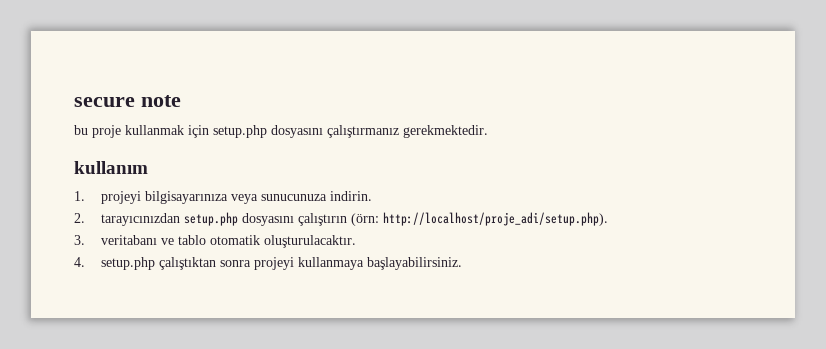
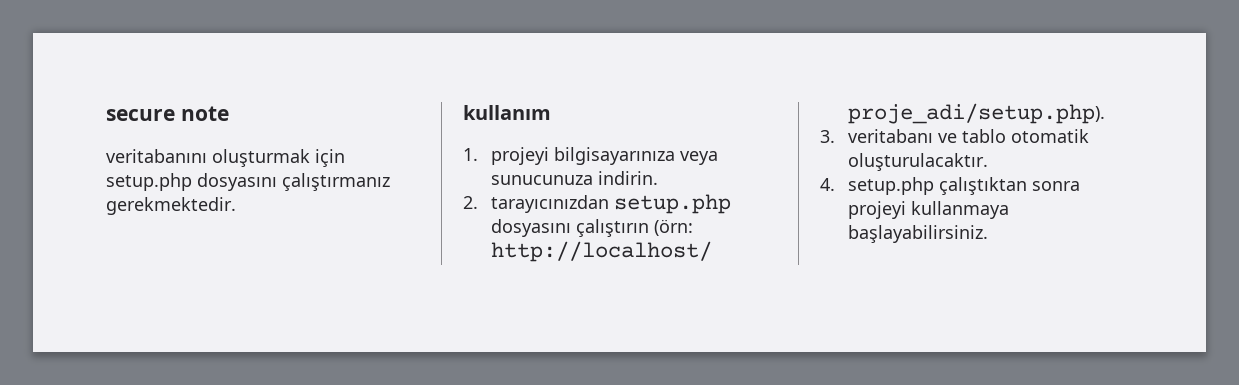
[74,125,184,138] bu proje kullanmak -> [106,149,310,167] veritabanını oluşturmak

